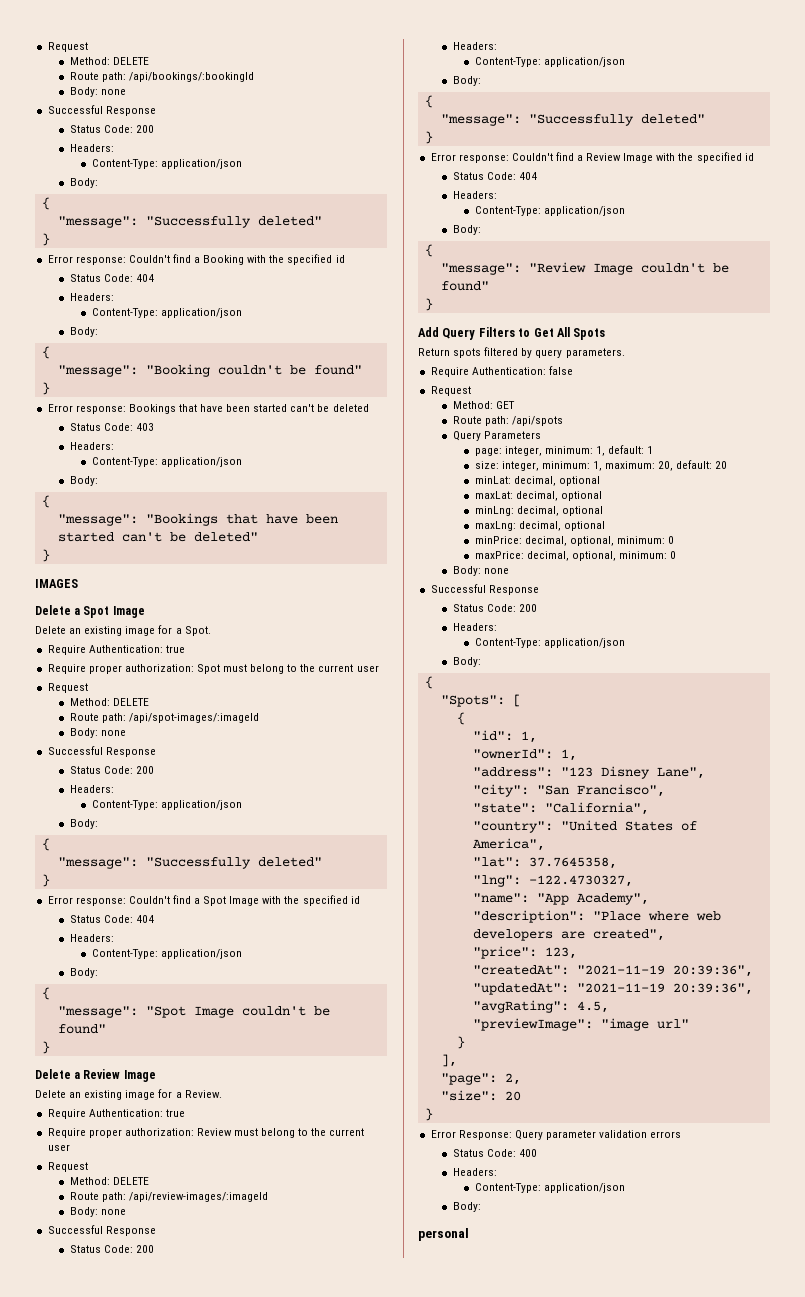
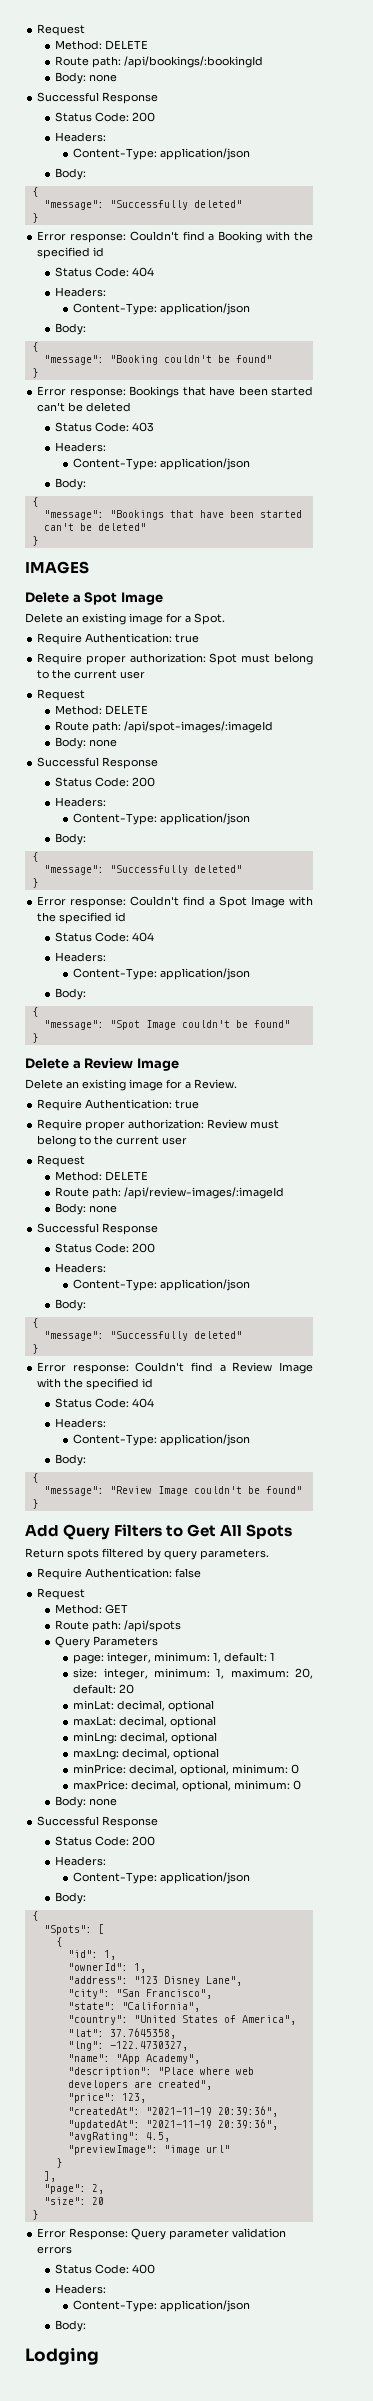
[418,1228,469,1241] personal -> [25,2347,99,2365] Lodging

